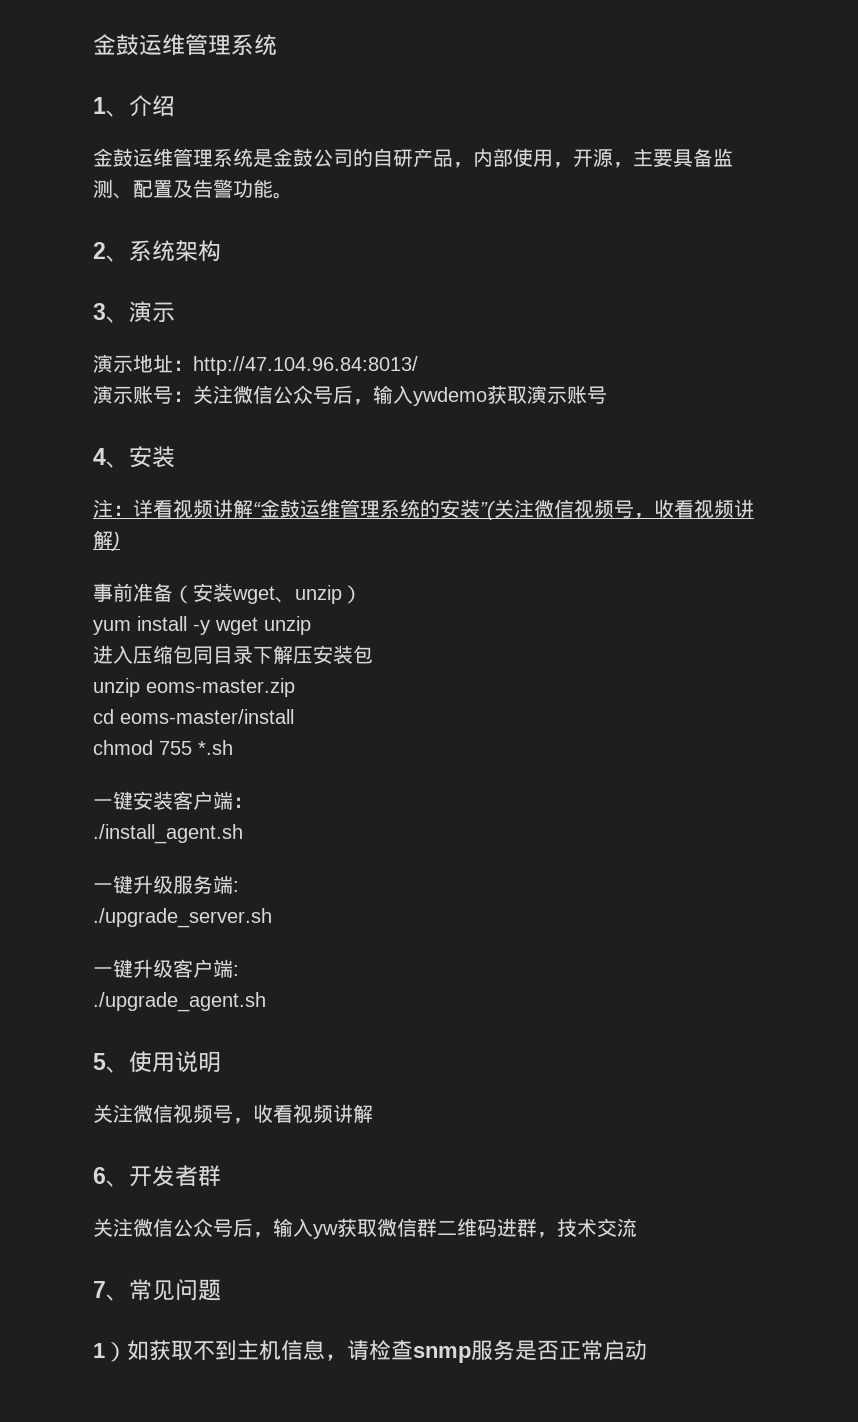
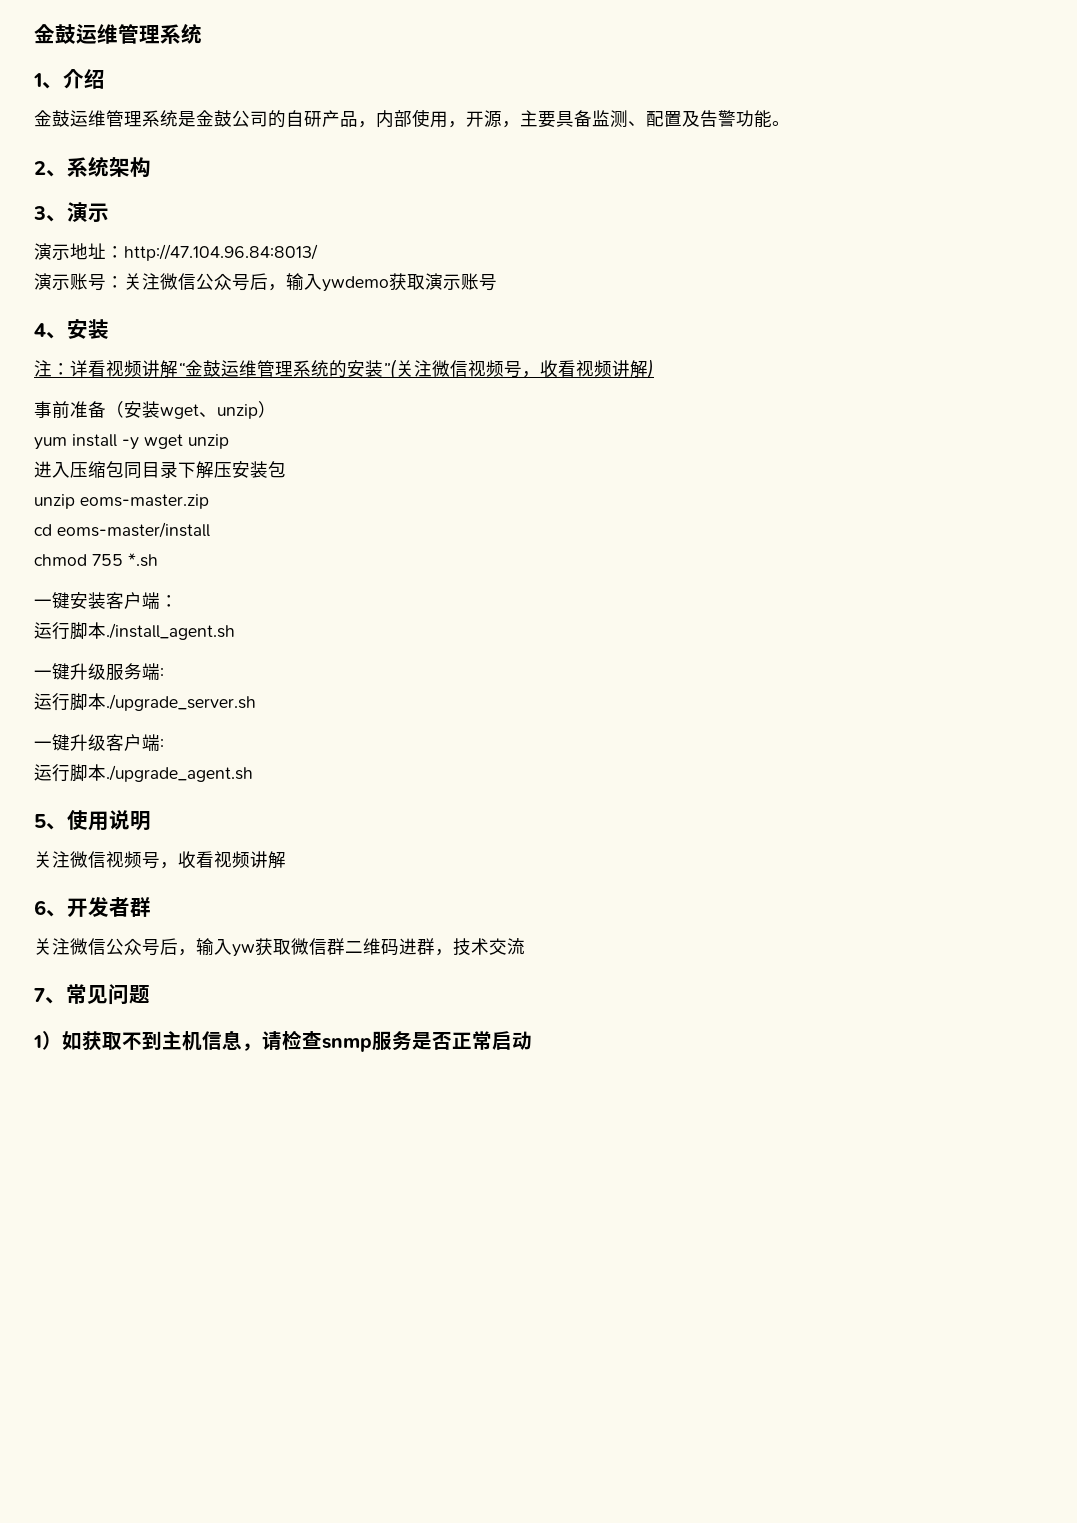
(253, 802) none -> [34,622,106,640] 运行脚本
(239, 886) none -> [34,693,106,711] 运行脚本
(239, 970) none -> [34,764,106,782] 运行脚本

